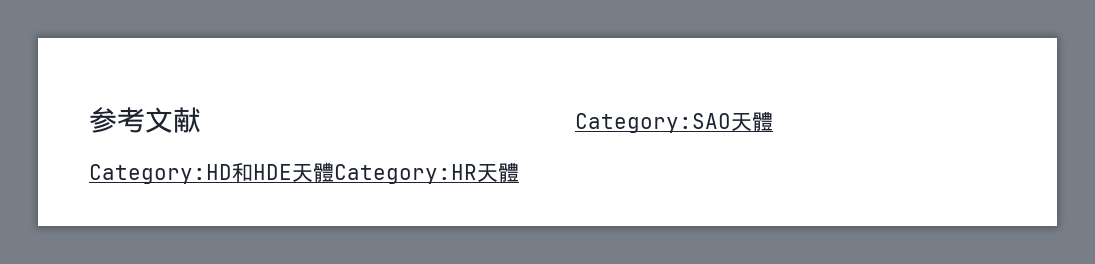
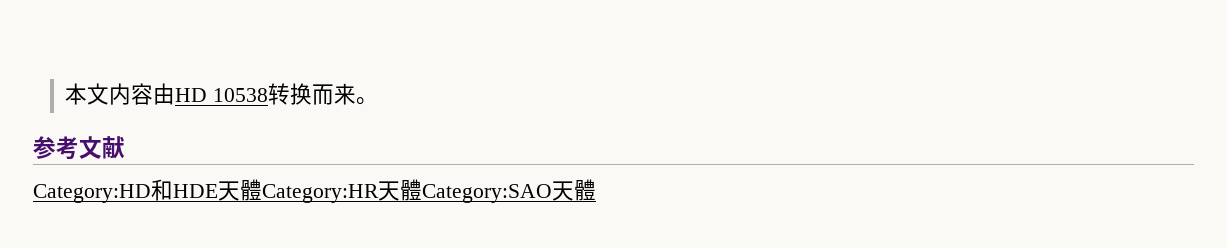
(89, 120) none -> [65,83,379,105] 本文内容由HD 10538转换而来。 //

